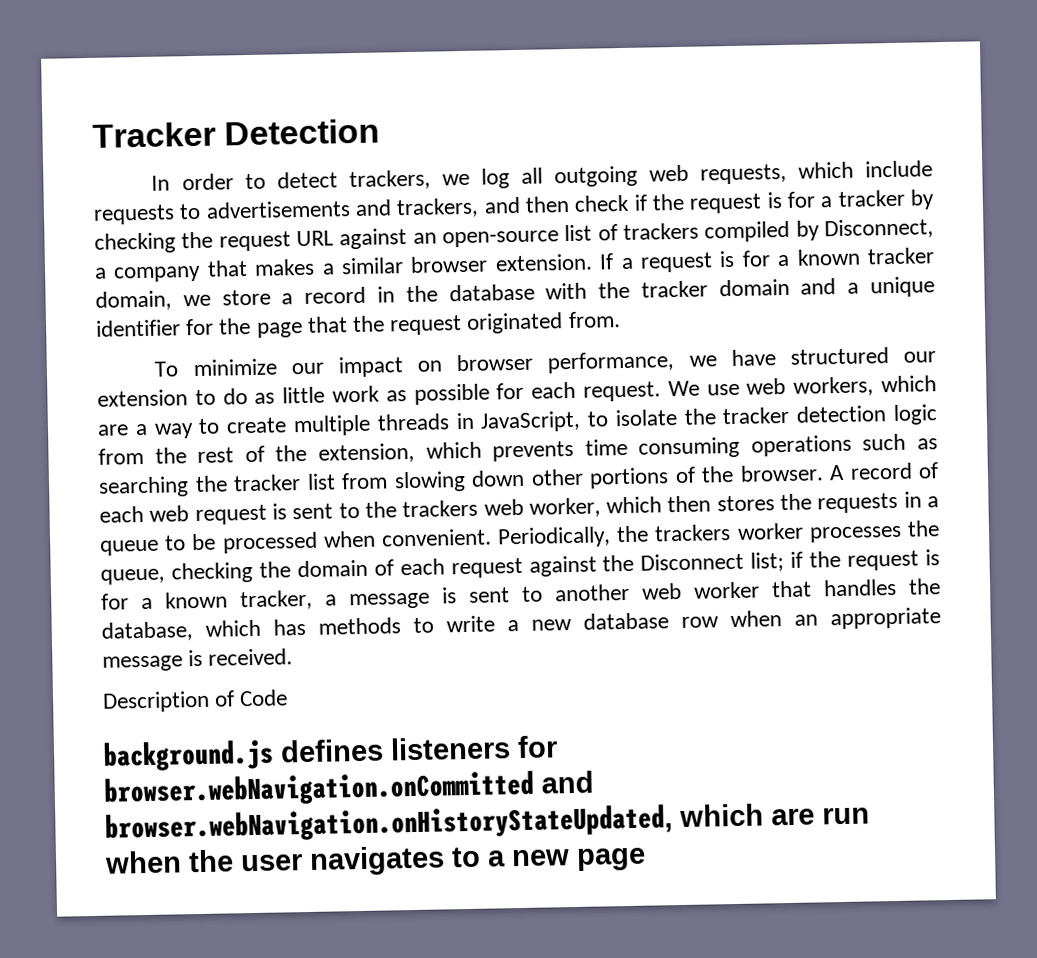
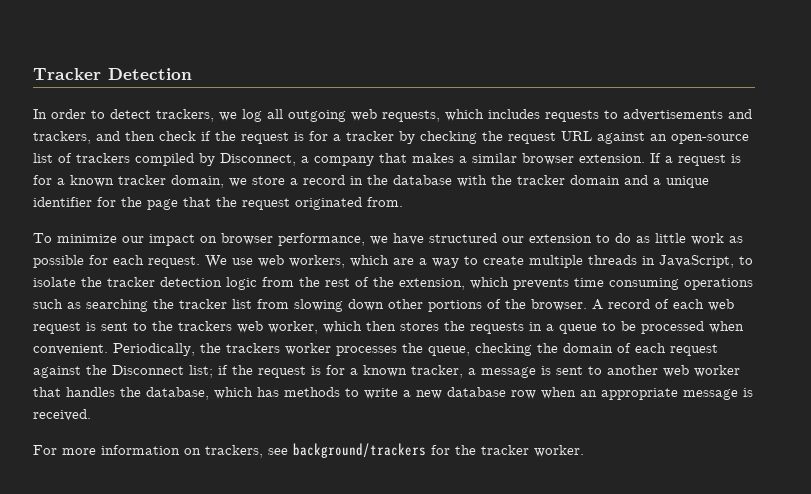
[865,160,933,178] include -> [488,109,540,119] includes
[102,689,289,713] [103,735,558,772] [104,770,594,808] [105,803,870,844] [104,845,646,876] Description of Code // background.js defines listeners for browser.webNavigation.onCommitted and browser.webNavigation.onHistoryStateUpdated, which are run when the user navigates to a new page -> [33,443,584,458] For more information on trackers, see background/trackers for the tracker worker.

